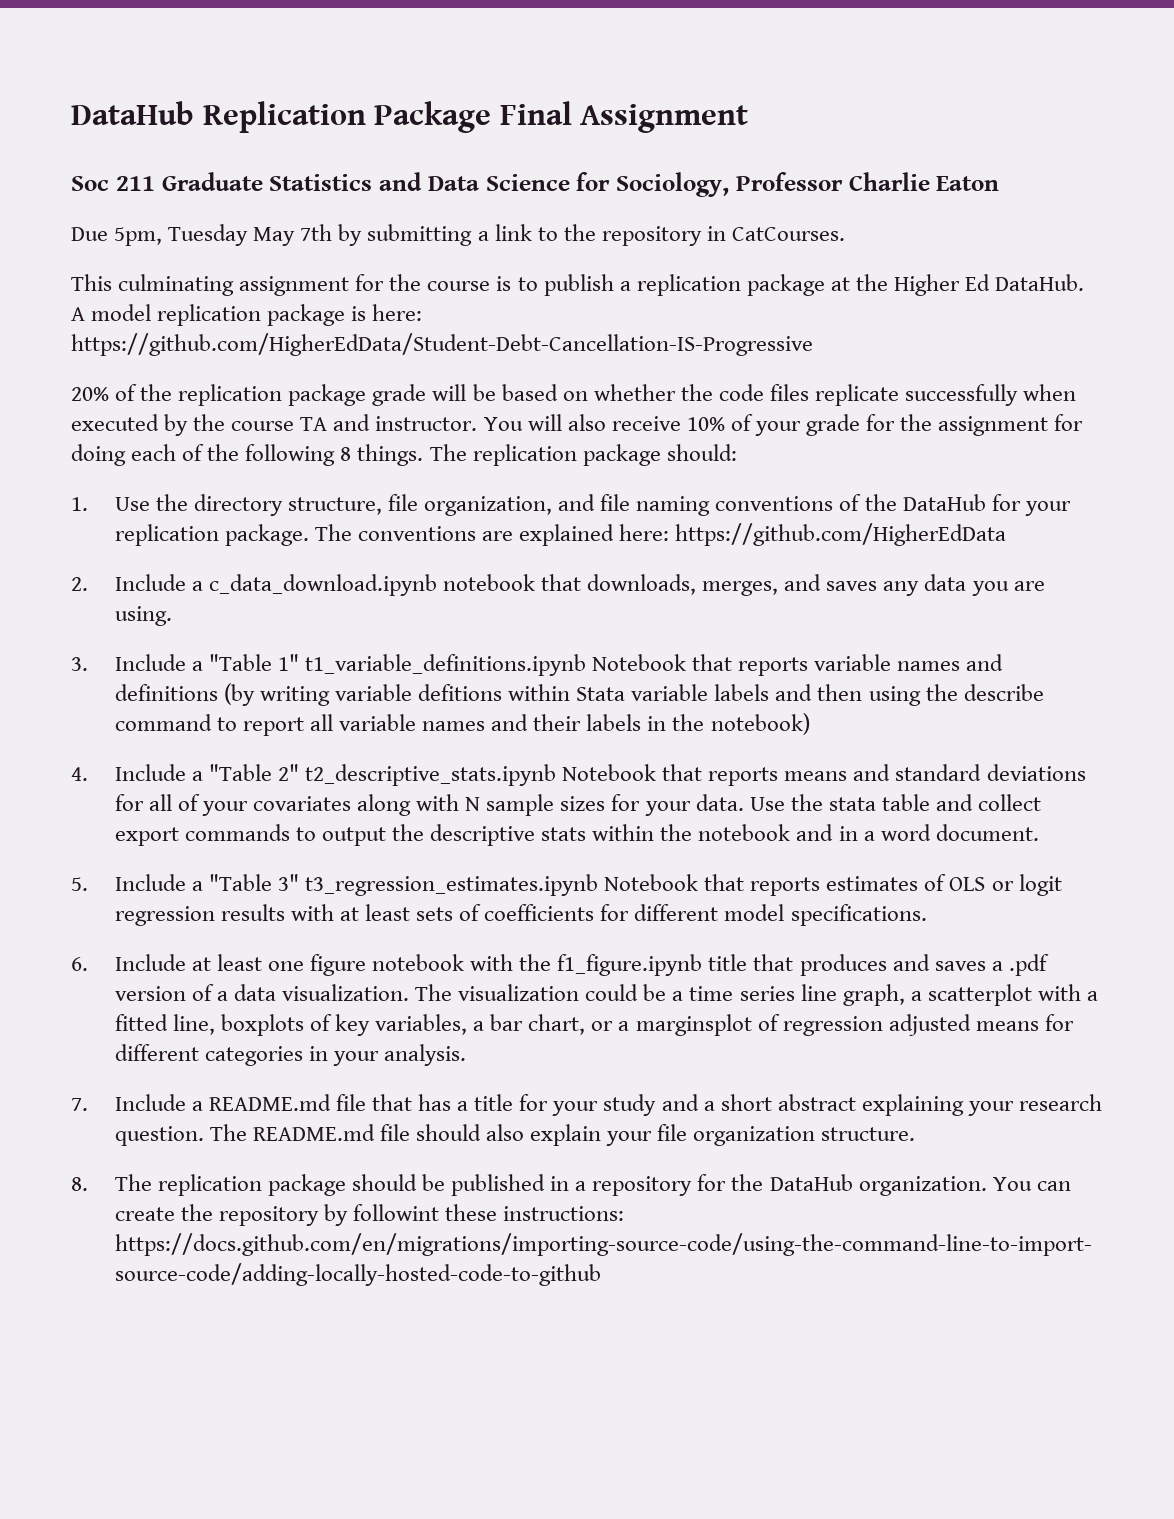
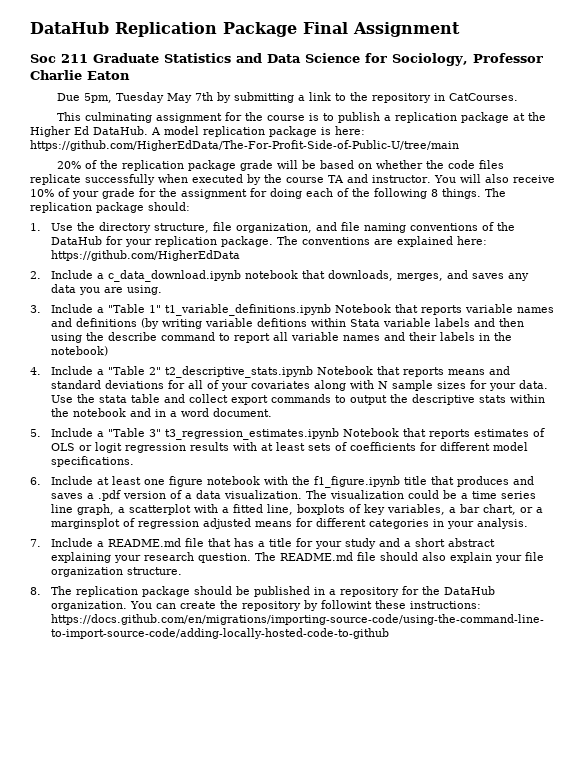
[71,333,813,356] https://github.com/HigherEdData/Student-Debt-Cancellation-IS-Progressive -> [30,140,459,151] https://github.com/HigherEdData/The-For-Profit-Side-of-Public-U/tree/main

